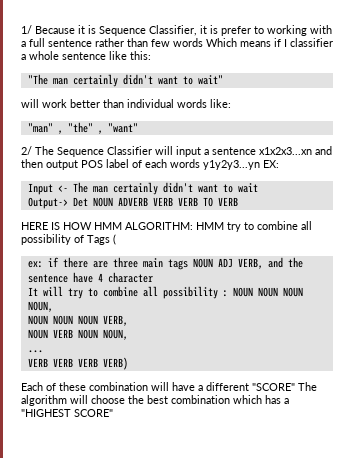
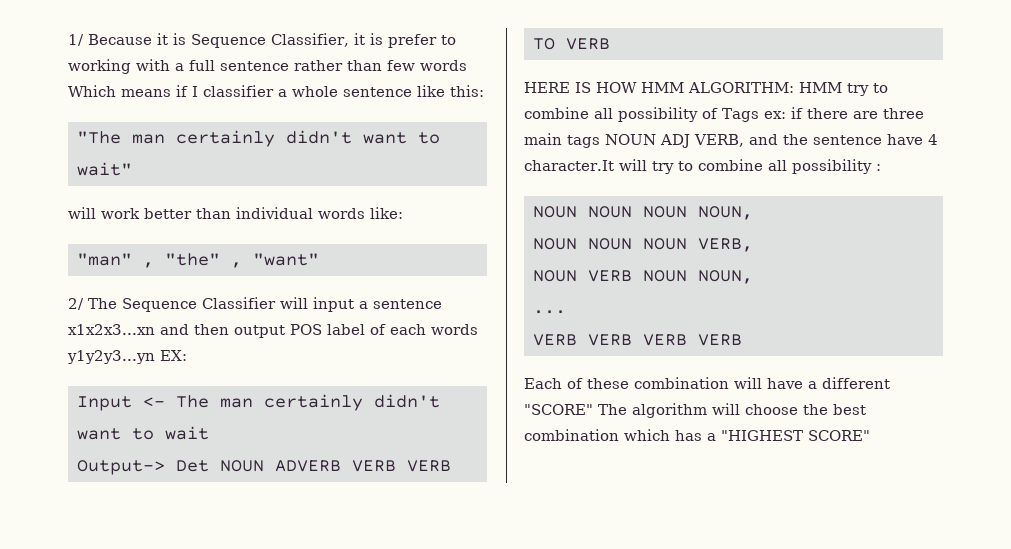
[113,234,116,245] ( // -> (759, 115) none
[107,272,153,283] [27,287,38,296] character // It -> [524,160,614,171] character.It
(228, 293) none -> (881, 167) //
[102,357,128,370] VERB) -> [698,334,742,346] VERB

